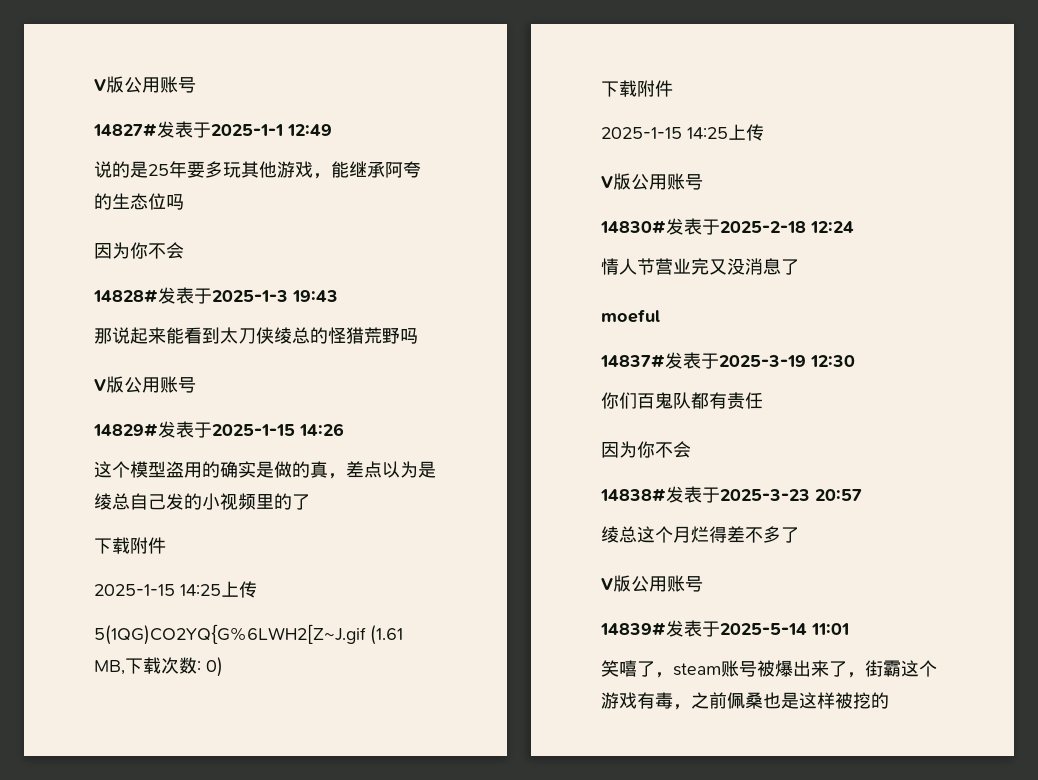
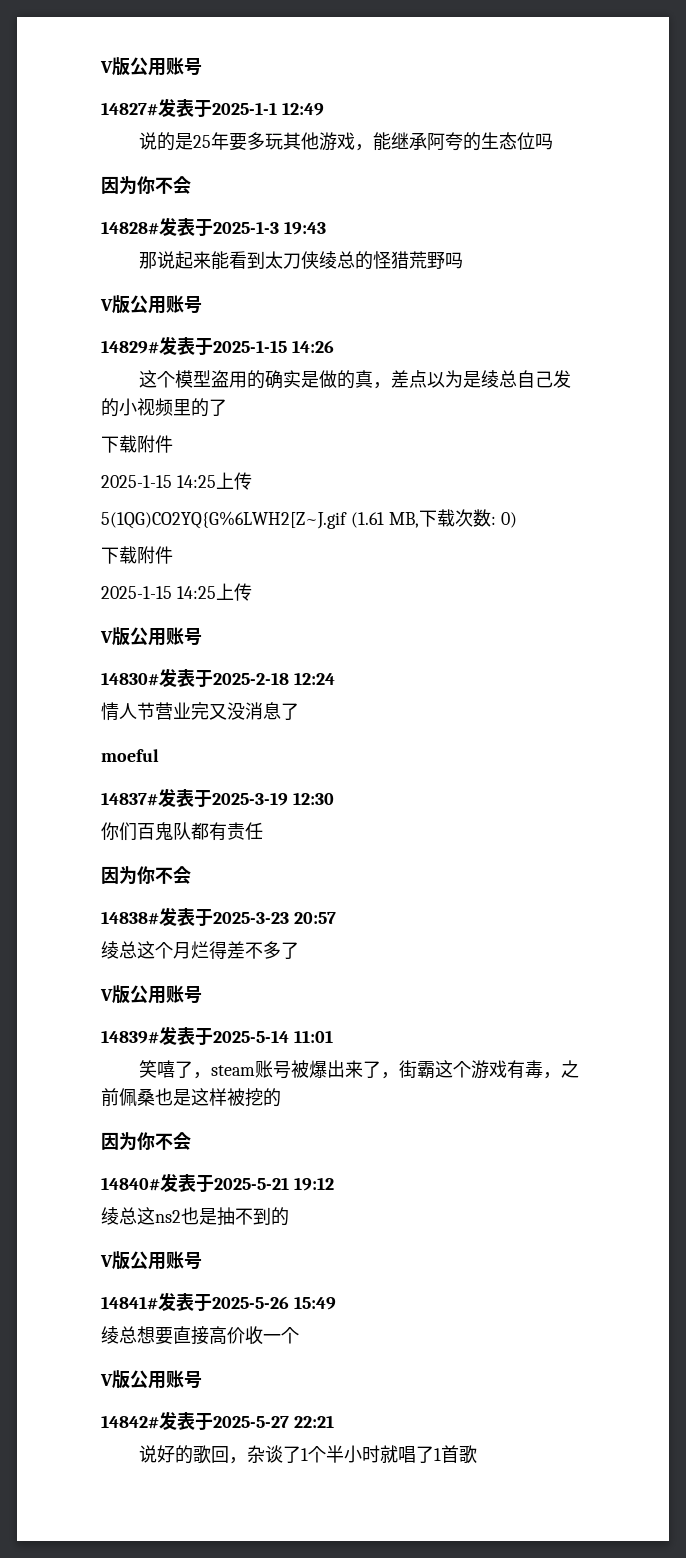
(889, 700) none -> [101,1132,191,1151] [101,1173,334,1192] [101,1207,289,1226] [100,1251,202,1270] [101,1292,336,1311] [101,1326,299,1345] [100,1370,202,1389] [101,1411,334,1430] [139,1445,478,1464] // 因为你不会 // 14840#发表于2025-5-21 19:12 // 绫总这ns2也是抽不到的 // V版公用账号 // 14841#发表于2025-5-26 15:49 // 绫总想要直接高价收一个 // V版公用账号 // 14842#发表于2025-5-27 22:21 // 说好的歌回，杂谈了1个半小时就唱了1首歌

